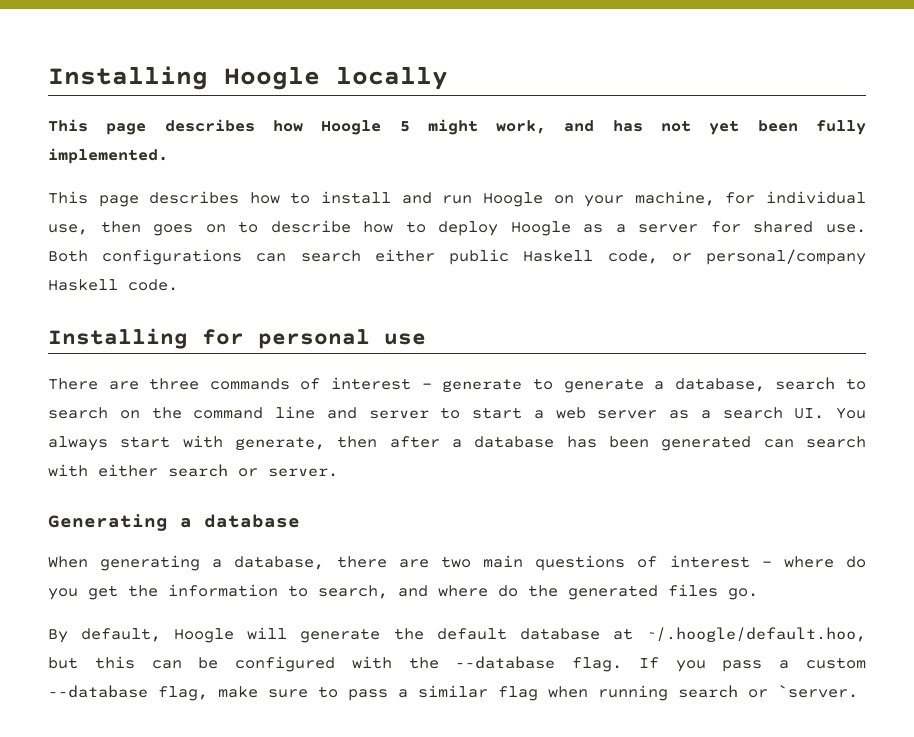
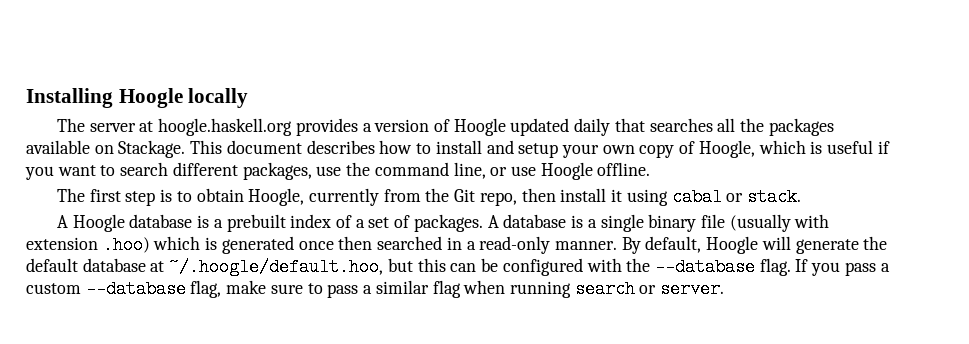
[48,119,866,135] [48,148,168,164] [48,191,139,207] This page describes how Hoogle 5 might work, and has not yet been fully implemented. // This page -> [56,118,834,136] [26,140,302,158] The server at hoogle.haskell.org provides a version of Hoogle updated daily that searches all the packages available on Stackage. This document
[442,191,867,207] [48,220,866,236] [48,249,866,265] [48,279,178,291] [48,328,426,349] [48,377,867,393] [48,406,866,419] [48,435,867,451] [48,464,338,477] [48,514,300,531] [48,555,866,571] [48,584,758,600] run Hoogle on your machine, for individual use, then goes on to describe how to deploy Hoogle as a server for shared use. Both configurations can search either public Haskell code, or personal/company Haskell code. // Installing for personal use // There are three commands of interest - generate to generate a database, search to search on the command line and server to start a web server as a search UI. You always start with generate, then after a database has been generated can search with either search or server. // Generating a database // When generating a database, there are two main questions of interest - where do you get the information to search, and where do the generated files go. // -> [518,140,890,158] [25,162,651,180] [56,188,802,206] [56,214,830,232] [26,236,617,254] setup your own copy of Hoogle, which is useful if you want to search different packages, use the command line, or use Hoogle offline. // The first step is to obtain Hoogle, currently from the Git repo, then install it using cabal or stack. // A Hoogle database is a prebuilt index of a set of packages. A database is a single binary file (usually with extension .hoo) which is generated once then searched in a read-only manner.
[778,685,858,698] `server. -> [660,280,725,298] server.

